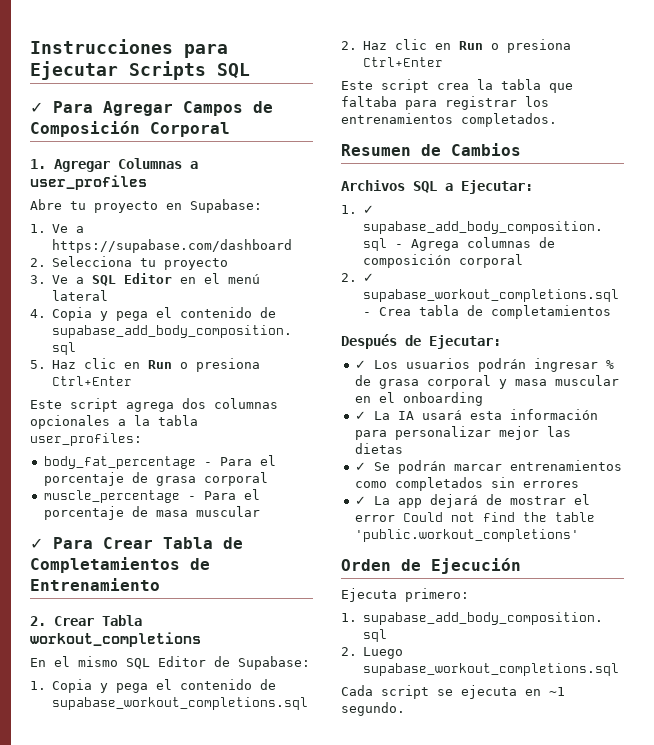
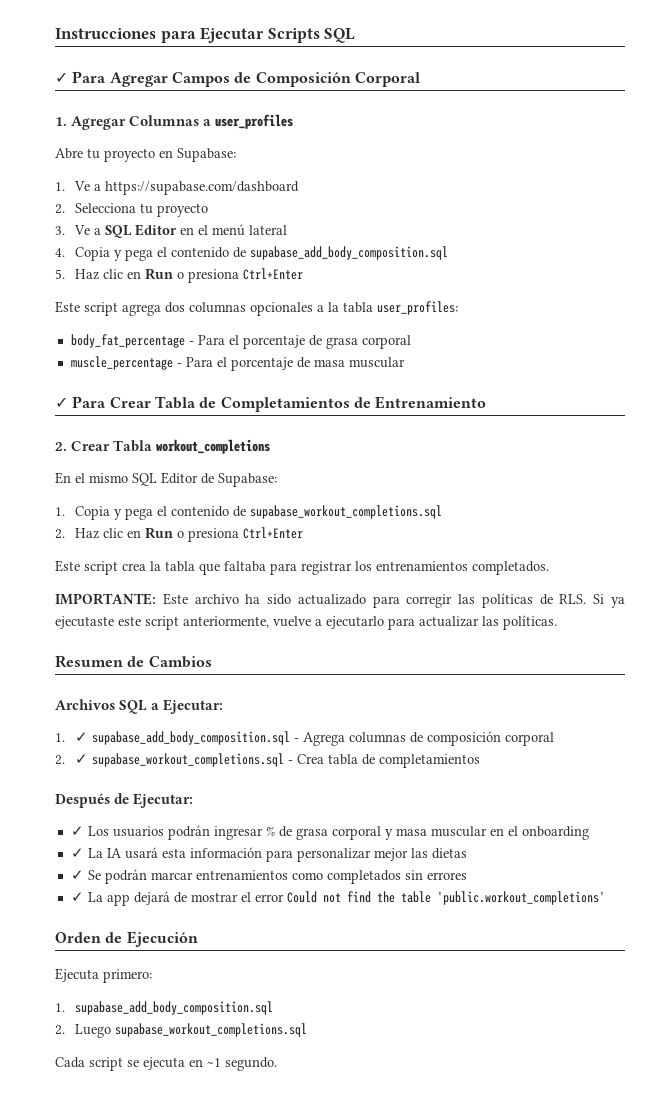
(557, 120) none -> [55,593,625,608] [55,615,557,630] // IMPORTANTE: Este archivo ha sido actualizado para corregir las políticas de RLS. Si ya ejecutaste este script anteriormente, vuelve a ejecutarlo para actualizar las políticas.

